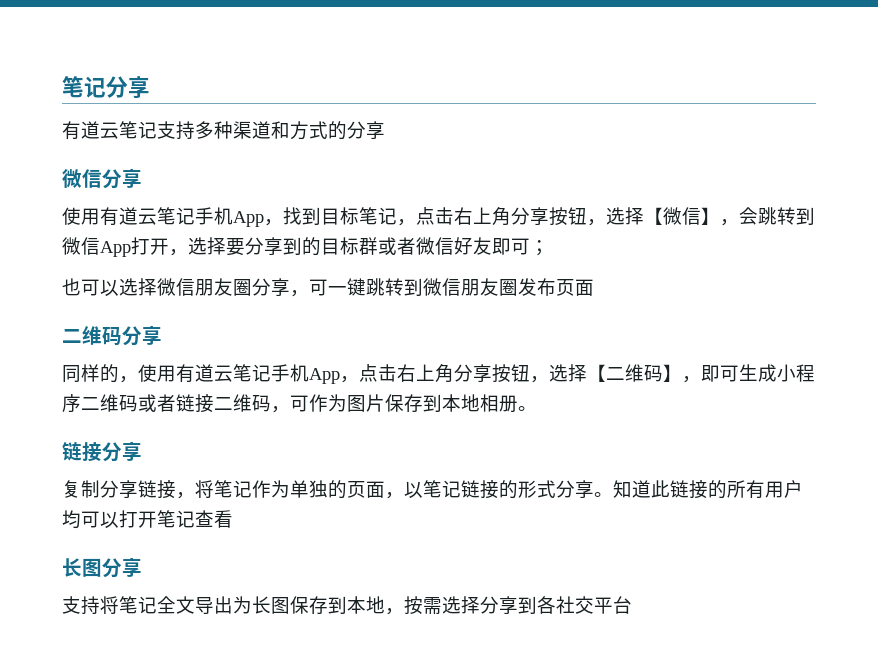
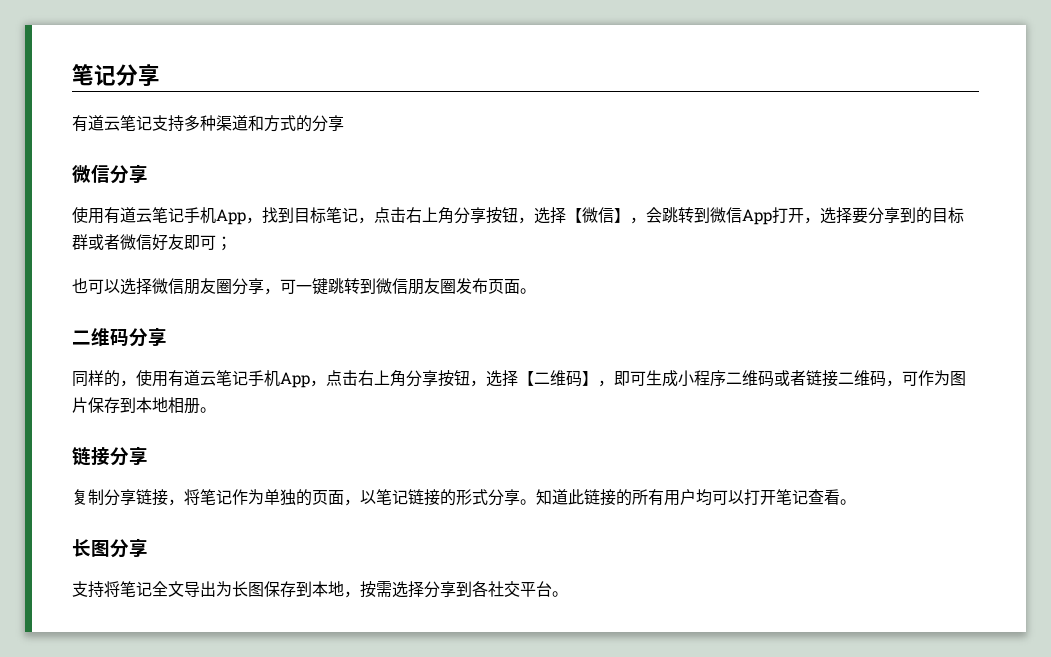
(594, 287) none -> [520,288,536,294] 。
(233, 519) none -> [840,499,856,505] 。
(632, 605) none -> [552,591,568,597] 。

